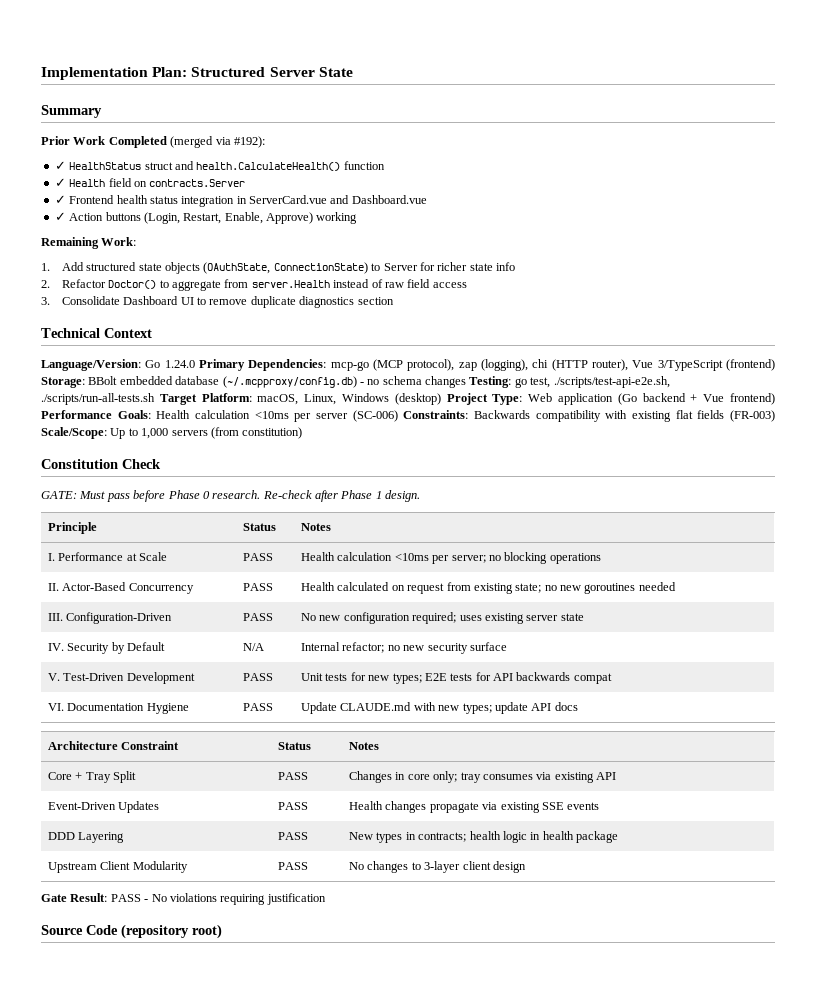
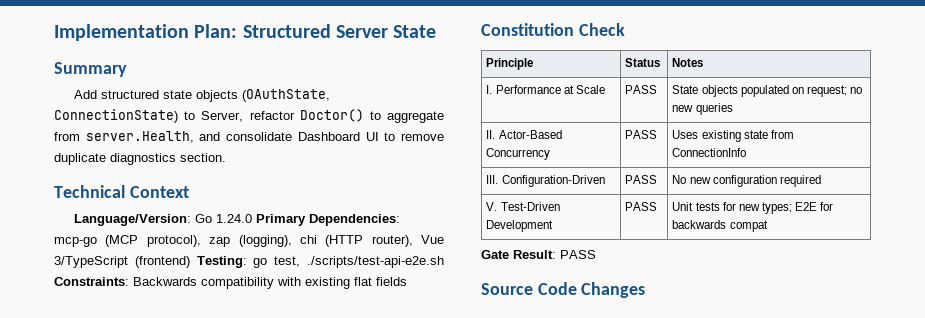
[41,136,265,148] [54,161,385,171] [54,178,246,187] [54,195,427,207] [54,212,358,224] [41,237,137,249] [41,263,50,271] Prior Work Completed (merged via #192): // ✓ HealthStatus struct and health.CalculateHealth() function // ✓ Health field on contracts.Server // ✓ Frontend health status integration in ServerCard.vue and Dashboard.vue // ✓ Action buttons (Login, Restart, Enable, Approve) working // Remaining Work: // 1. -> (127, 69) none
[383,262,515,271] [41,279,467,291] [41,296,120,305] Server for richer state info // 2. Refactor Doctor() to aggregate from server.Health instead of raw field access // 3. Consolidate -> [201,109,444,123] [54,131,293,143] Server, refactor Doctor() to aggregate from server.Health, and consolidate
[357,297,394,305] section -> [180,153,226,162] section.
[41,376,670,388] [41,393,775,405] [41,410,398,422] Storage: BBolt embedded database (~/.mcpproxy/config.db) - no schema changes Testing: go test, ./scripts/test-api-e2e.sh, ./scripts/run-all-tests.sh Target Platform: macOS, Linux, Windows (desktop) Project Type: Web application (Go backend + Vue frontend) Performance Goals: Health calculation <10ms per server (SC-006) -> [196,256,445,268] Testing: go test, ./scripts/test-api-e2e.sh
[729,410,775,422] [41,427,303,439] [41,459,161,469] [41,490,421,502] (FR-003) Scale/Scope: Up to 1,000 servers (from constitution) // Constitution Check // GATE: Must pass before Phase 0 research. Re-check after Phase 1 design. -> [481,23,625,36] // Constitution Check
[301,552,601,564] [48,582,194,594] [243,583,274,591] [301,582,676,594] Health calculation <10ms per server; no blocking operations // II. Actor-Based Concurrency | PASS | Health calculated on request from existing state; no new goroutines needed -> [672,85,862,97] [672,103,733,115] [486,130,562,139] [486,148,551,160] [625,130,658,139] [672,130,794,142] [672,148,747,157] State objects populated on request; no new queries // II. Actor-Based Concurrency | PASS | Uses existing state from ConnectionInfo
[412,612,584,624] [48,642,166,654] [243,643,265,651] [301,642,507,654] required; uses existing server state // IV. Security by Default | N/A | Internal refactor; no new security surface -> [779,175,821,187] required
[450,672,514,681] tests for API -> [820,202,834,211] for
[48,703,189,714] [243,703,274,711] [301,702,578,714] [48,741,180,750] [278,742,312,750] [349,742,380,750] [48,771,137,783] [278,772,309,780] [349,771,617,783] [48,801,160,813] [278,802,309,810] [349,801,600,813] [48,832,125,843] [278,832,309,840] [349,831,619,843] [48,861,188,873] [278,862,309,870] [349,861,526,873] [41,893,326,905] // VI. Documentation Hygiene | PASS | Update CLAUDE.md with new types; update API docs // Architecture Constraint | Status | Notes // Core + Tray Split | PASS | Changes in core only; tray consumes via existing API // Event-Driven Updates | PASS | Health changes propagate via existing SSE events // DDD Layering | PASS | New types in contracts; health logic in health package // Upstream Client Modularity | PASS | No changes to 3-layer client design // Gate Result: PASS - No violations requiring justification -> [481,250,596,259] // Gate Result: PASS
[121,924,222,939] (repository root) -> [581,282,646,298] Changes

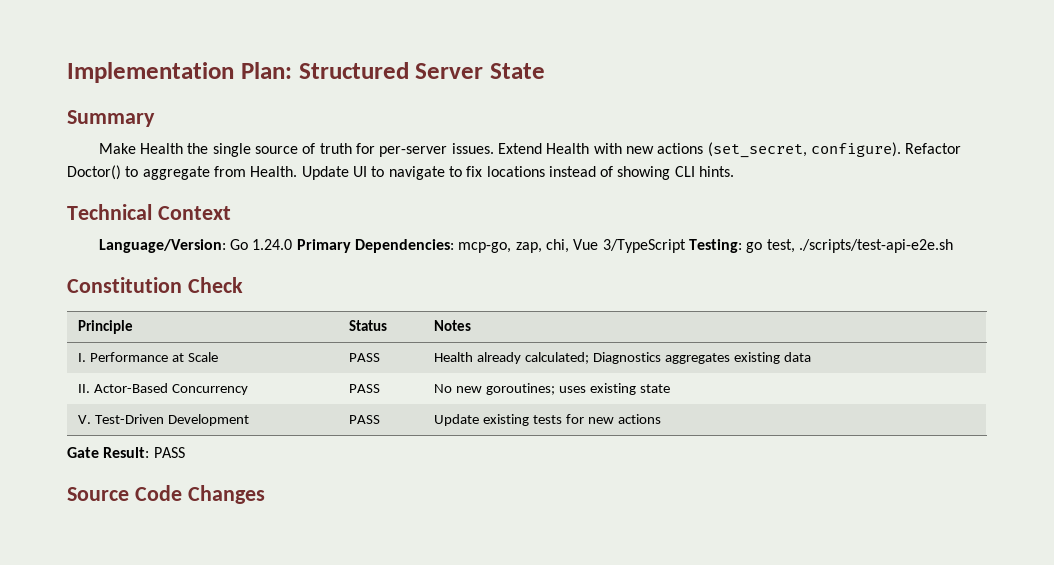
[73,89,330,102] [54,109,444,123] [54,131,445,143] [54,153,226,165] Add structured state objects (OAuthState, ConnectionState) to Server, refactor Doctor() to aggregate from server.Health, and consolidate Dashboard UI to remove duplicate diagnostics section. -> [98,142,962,158] [67,165,735,180] Make Health the single source of truth for per-server issues. Extend Health with new actions (set_secret, configure). Refactor Doctor() to aggregate from Health. Update UI to navigate to fix locations instead of showing CLI hints.
[54,235,413,247] mcp-go (MCP protocol), zap (logging), chi (HTTP router), -> [458,239,570,253] mcp-go, zap, chi,
[134,256,190,268] (frontend) -> (686, 246) none
[54,277,407,289] Constraints: Backwards compatibility with existing flat fields -> (953, 246) none
[672,85,862,97] [672,103,733,115] [486,130,562,139] [486,148,551,160] [625,130,658,139] [672,130,794,142] [672,148,747,157] [486,175,605,187] [625,175,658,184] [672,175,821,187] State objects populated on request; no new queries // II. Actor-Based Concurrency | PASS | Uses existing state from ConnectionInfo // III. Configuration-Driven | PASS | No new configuration required -> [434,352,811,364] [78,383,248,395] [349,384,381,393] [434,383,670,395] Health already calculated; Diagnostics aggregates existing data // II. Actor-Based Concurrency | PASS | No new goroutines; uses existing state
[672,202,694,211] Unit -> [434,414,530,426] Update existing
[761,202,834,214] [672,220,768,232] types; E2E for backwards compat -> [617,414,661,424] actions

